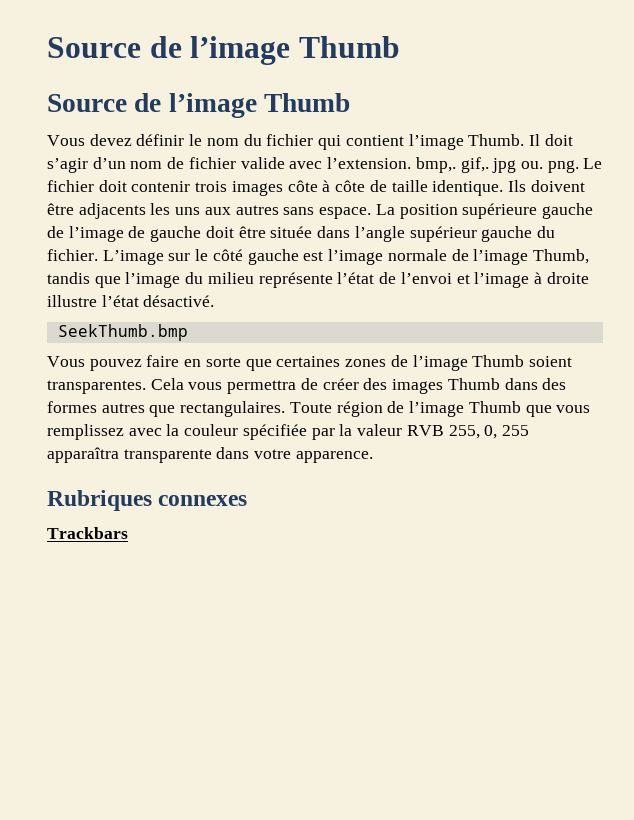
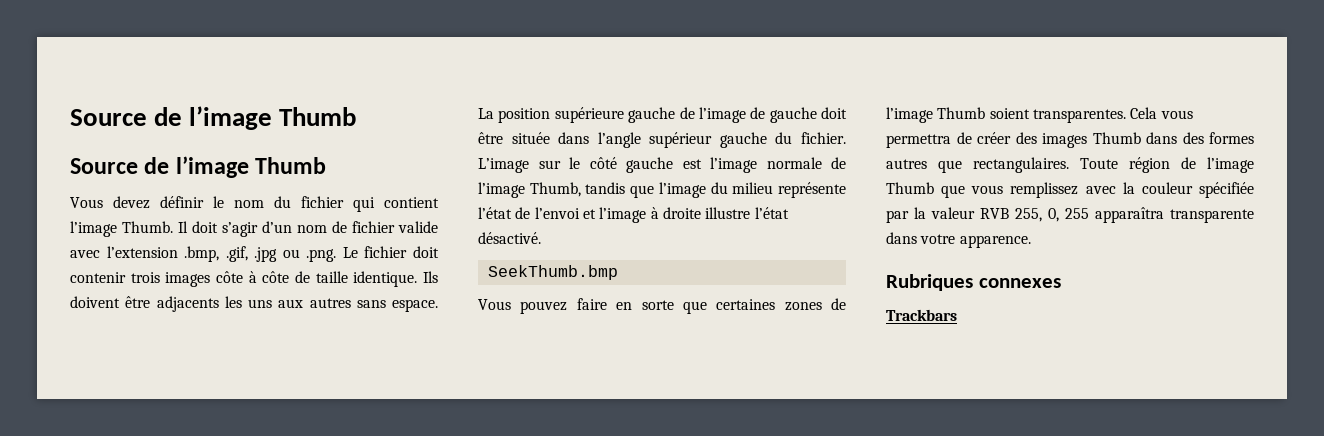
[327,157,579,173] l’extension. bmp,. gif,. jpg ou. png. -> [106,246,337,262] l’extension .bmp, .gif, .jpg ou .png.

